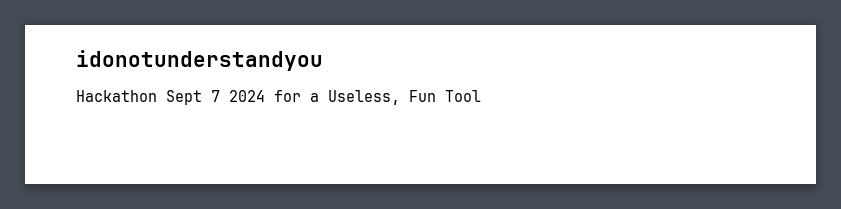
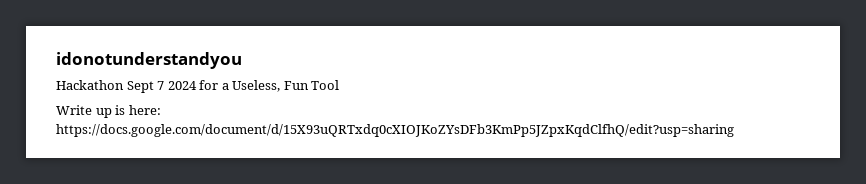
(481, 96) none -> [56,105,161,118] [56,124,734,137] // Write up is here: https://docs.google.com/document/d/15X93uQRTxdq0cXIOJKoZYsDFb3KmPp5JZpxKqdClfhQ/edit?usp=sharing

